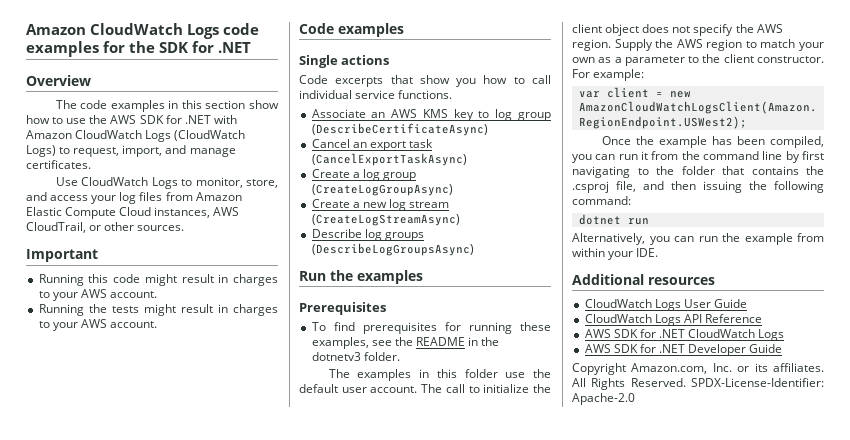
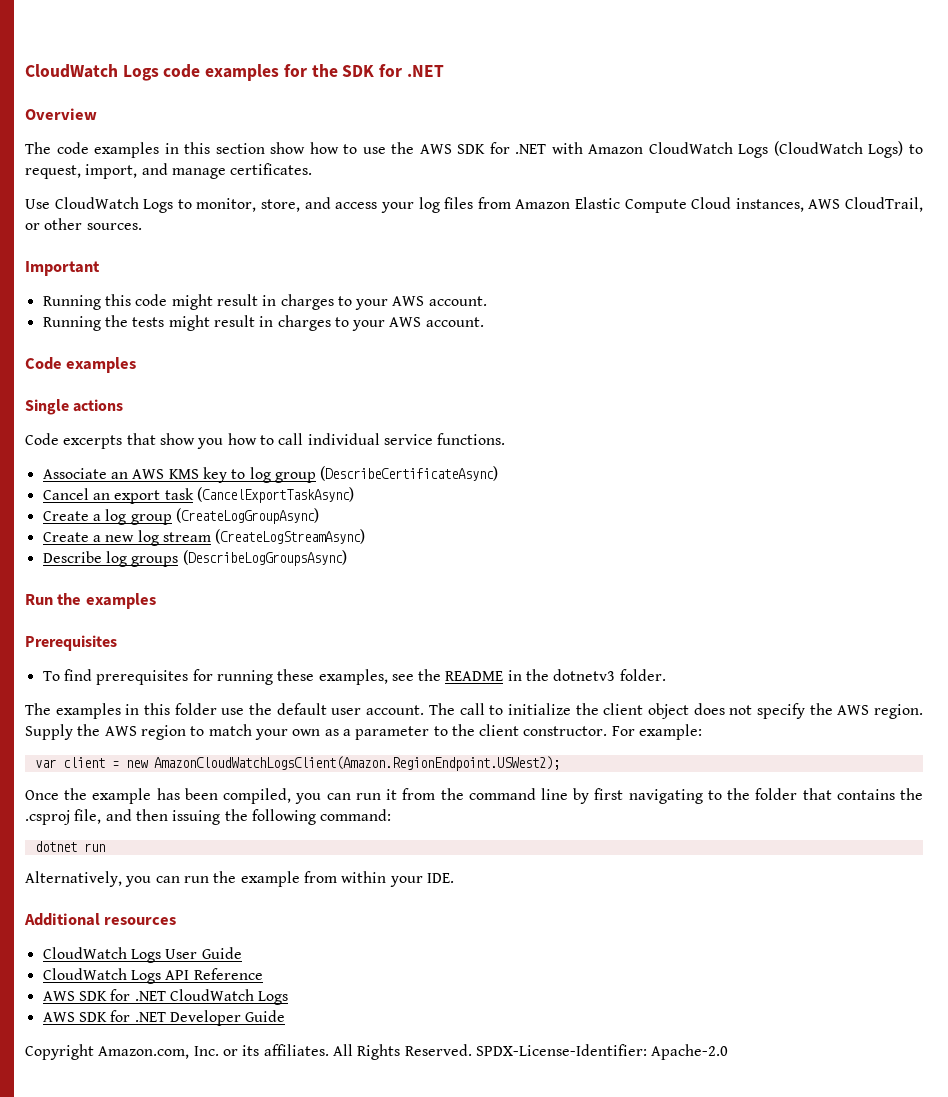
[26,24,86,35] Amazon -> (25, 71) none

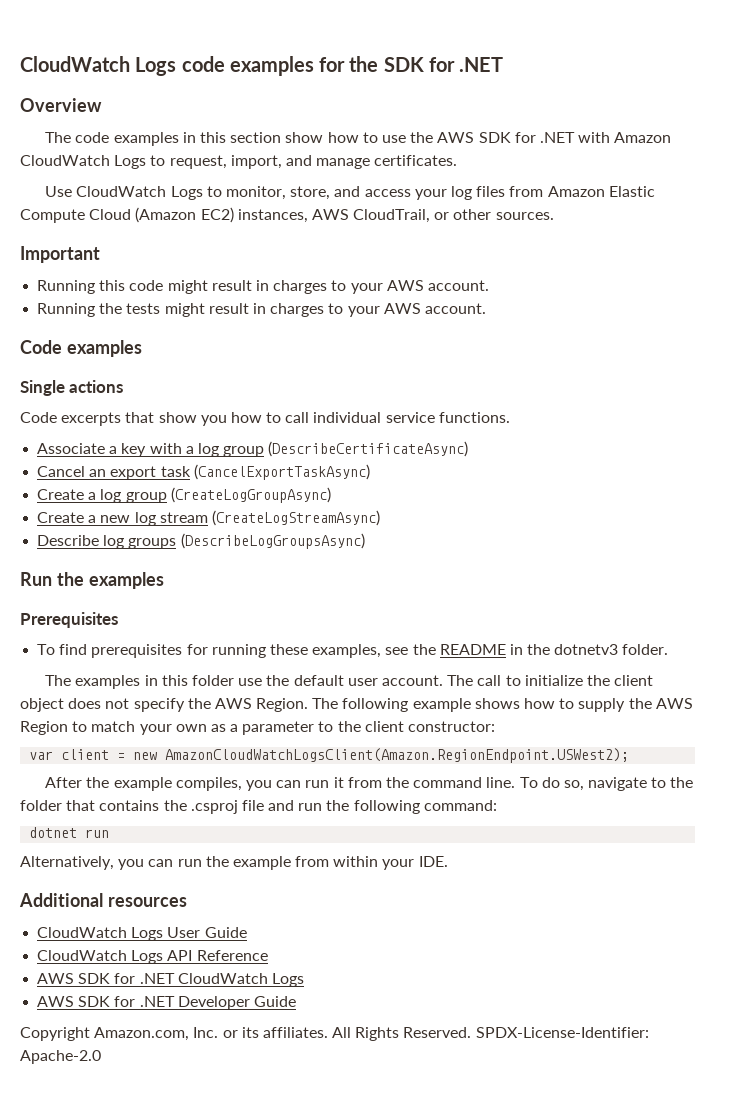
[773,141,904,158] (CloudWatch Logs) -> (147, 162) none
(732, 203) none -> [135,207,234,223] (Amazon EC2)
[110,467,246,483] an AWS KMS key to -> [109,443,194,457] a key with a
[873,704,923,719] [25,724,186,740] region. Supply the AWS region -> [256,698,693,712] [20,721,68,735] Region. The following example shows how to supply the AWS Region
[523,724,703,740] constructor. For example: -> [408,721,496,732] constructor:
[25,788,292,804] Once the example has been compiled, -> [45,777,242,791] After the example compiles,
[540,788,703,804] line by first navigating -> [486,777,648,791] line. To do so, navigate
[74,809,221,825] file, and then issuing -> [241,800,323,811] file and run

